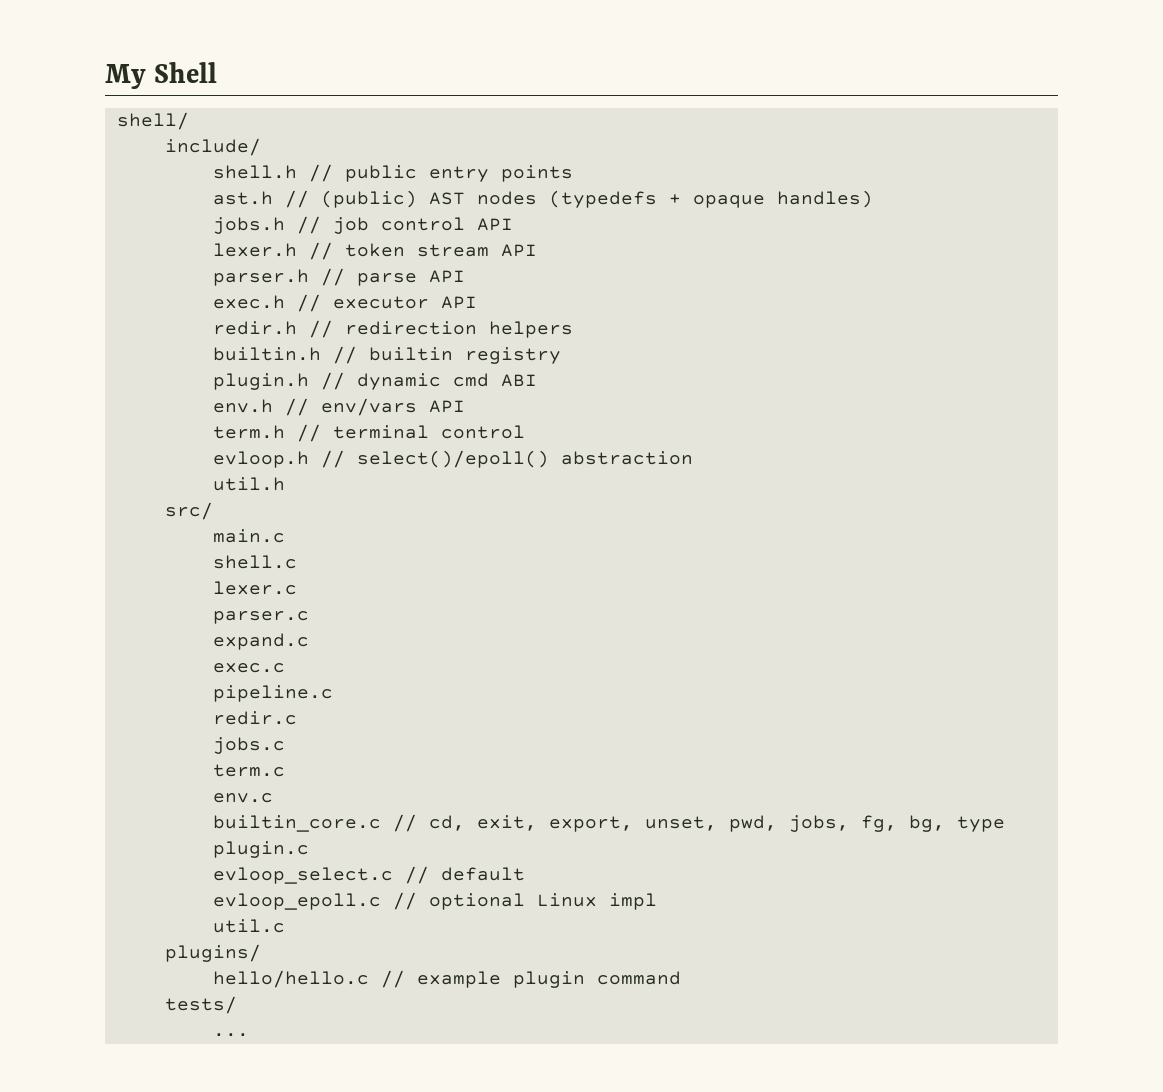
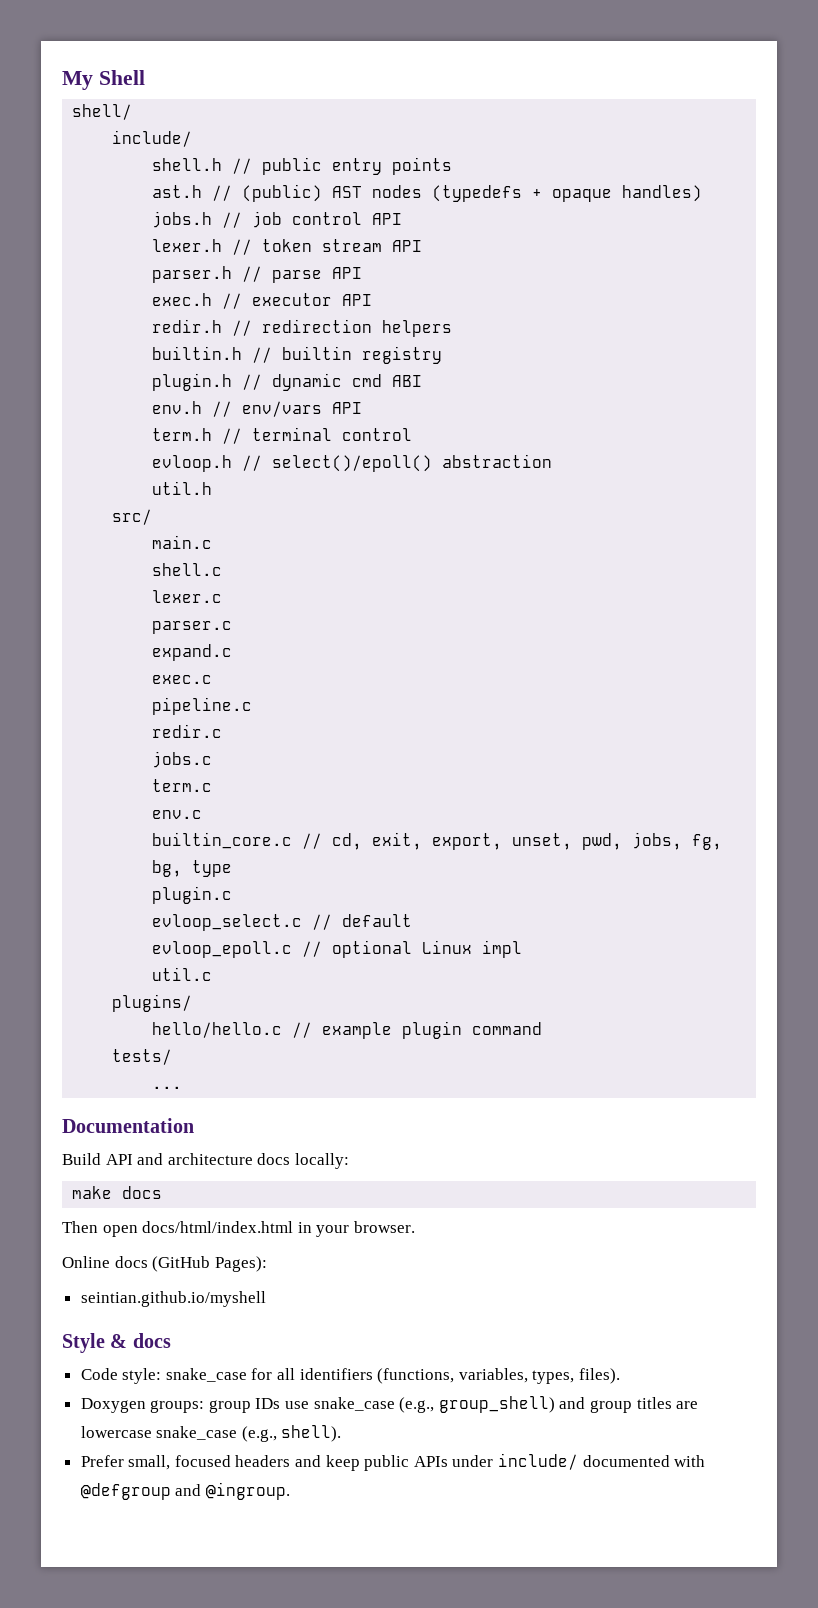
(249, 1035) none -> [62,1118,194,1133] [62,1153,349,1169] [72,1186,163,1199] [62,1221,415,1237] [62,1256,267,1272] [80,1291,266,1307] [62,1333,171,1353] [80,1368,621,1384] [80,1396,699,1413] [80,1425,342,1442] [80,1453,706,1471] [80,1482,290,1500] // Documentation // Build API and architecture docs locally: // make docs // Then open docs/html/index.html in your browser. // Online docs (GitHub Pages): // seintian.github.io/myshell // Style & docs // Code style: snake_case for all identifiers (functions, variables, types, files). // Doxygen groups: group IDs use snake_case (e.g., group_shell) and group titles are lowercase snake_case (e.g., shell). // Prefer small, focused headers and keep public APIs under include/ documented with @defgroup and @ingroup.

